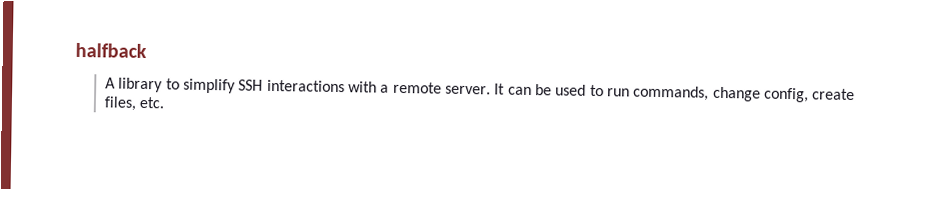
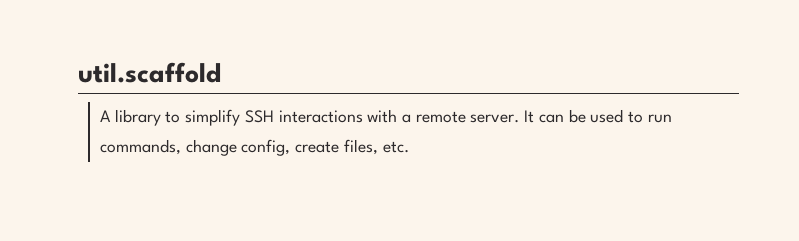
[75,42,147,59] halfback -> [78,62,221,83] util.scaffold

